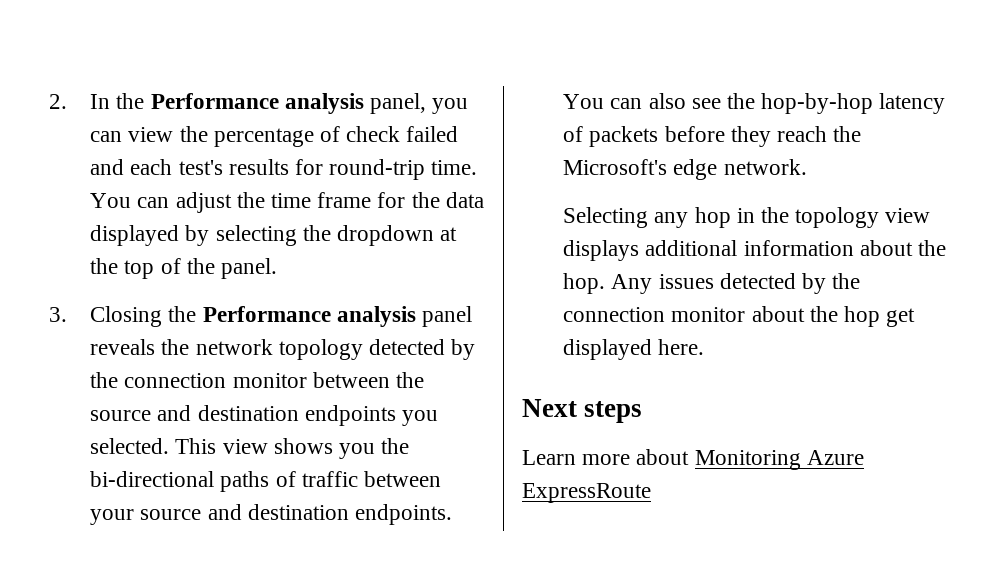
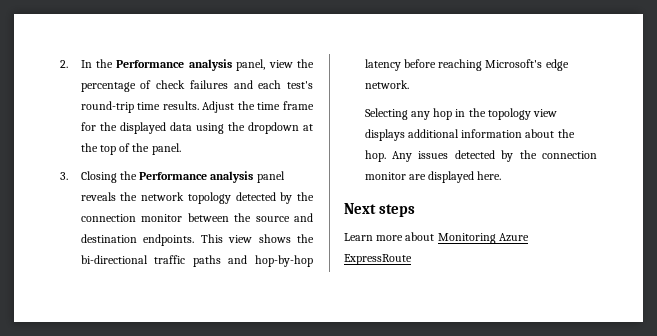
[432,98,469,114] [90,131,123,142] you can -> (266, 65) none
[406,126,459,142] failed -> [189,80,228,89] failures
[228,159,478,180] [90,192,232,213] results for round-trip time. You can adjust -> [80,101,235,113] round-trip time results. Adjust
[445,192,484,208] [90,225,297,246] data displayed by selecting -> [119,122,224,134] displayed data using
[304,405,438,426] [90,438,170,454] endpoints you selected. -> [143,234,195,246] endpoints.
[338,443,375,459] you -> (291, 238) none
[220,471,441,492] [90,504,452,525] [563,93,946,114] [563,126,862,147] paths of traffic between your source and destination endpoints. You can also see the hop-by-hop latency of packets before they reach the -> [154,255,313,267] [364,59,483,71] traffic paths and hop-by-hop latency before reaching
[751,306,916,327] about the hop get -> [408,174,426,180] are

